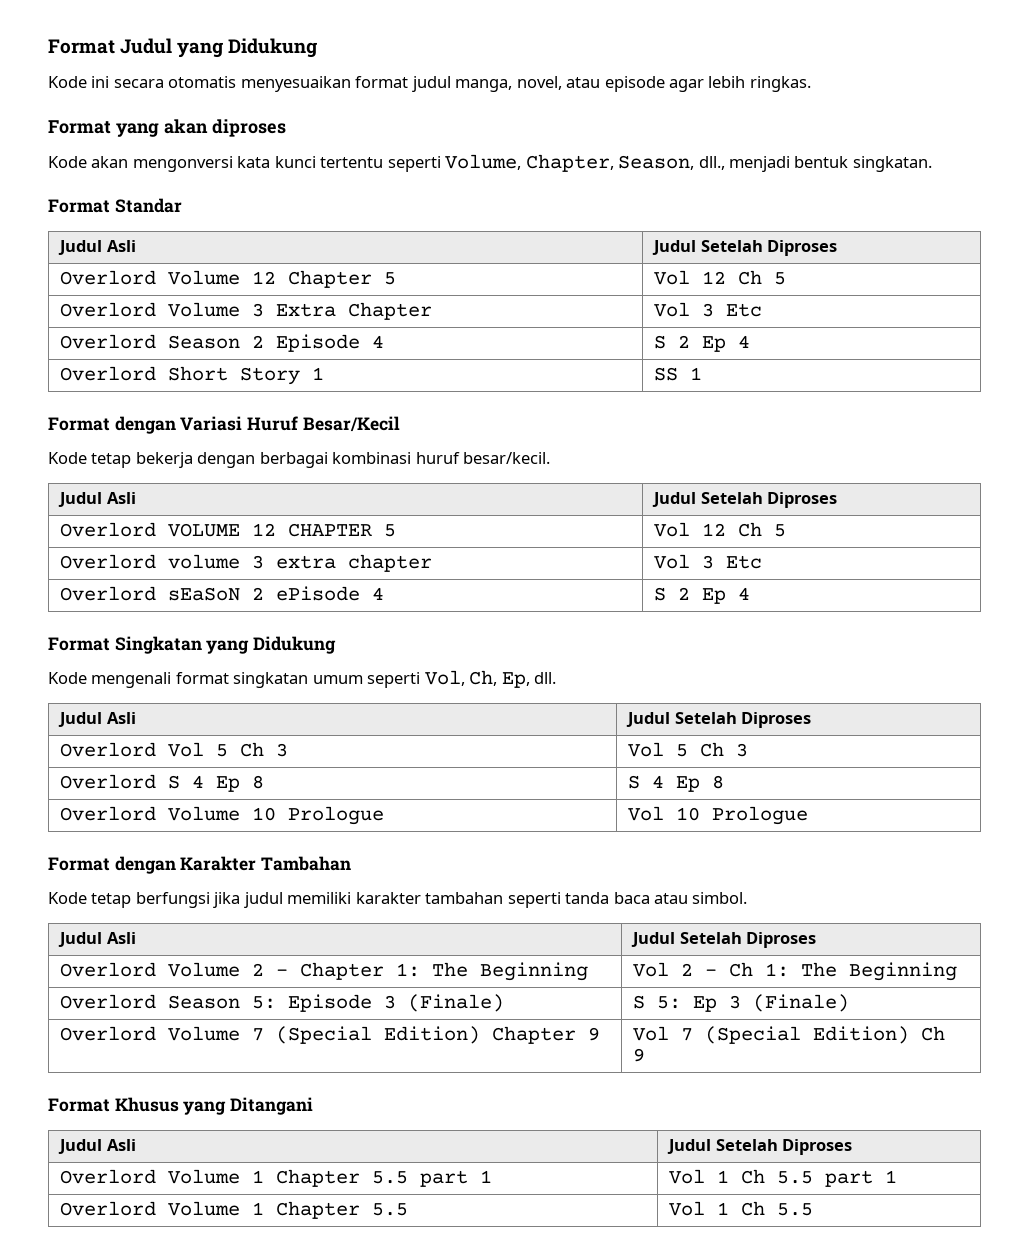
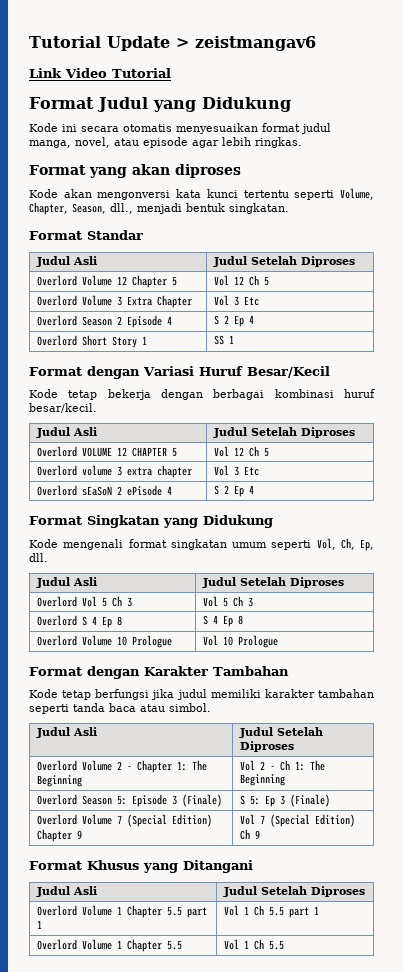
(48, 46) none -> [29,36,316,51] [29,68,171,78] Tutorial Update > zeistmangav6 // Link Video Tutorial //

